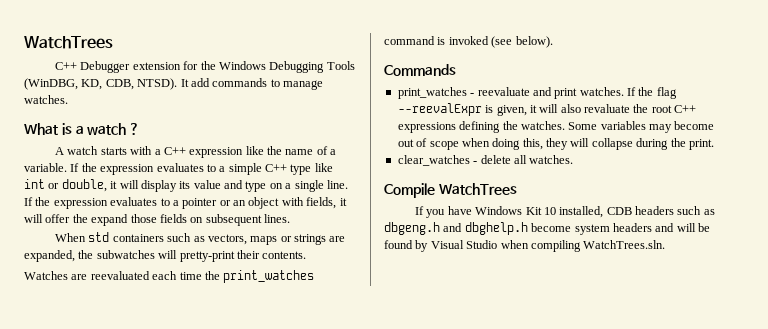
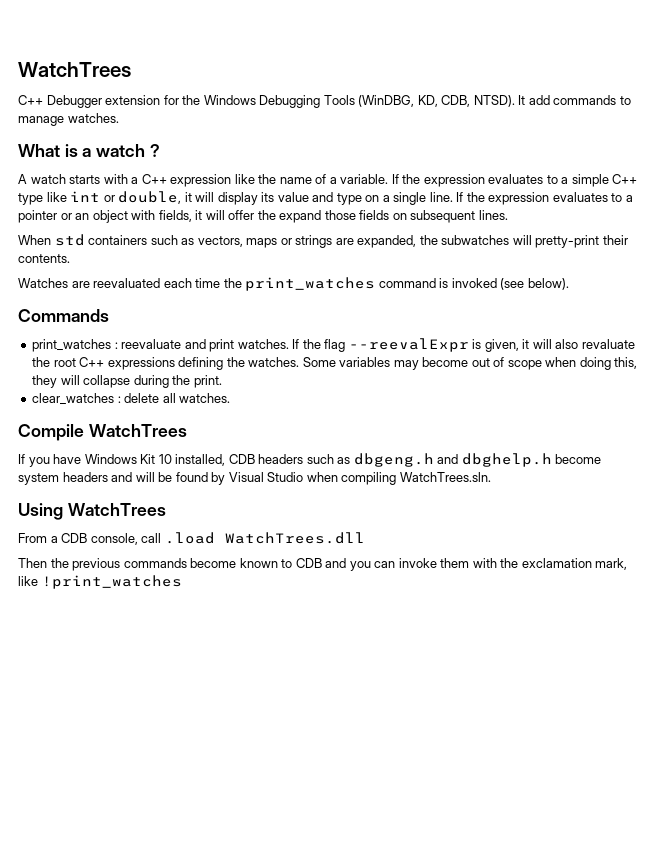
[470,93,475,96] - -> [114,342,118,349] :
[473,161,478,164] - -> [117,396,121,403] :
(666, 244) none -> [18,503,166,520] [18,532,365,545] [18,558,628,571] [18,575,182,589] // Using WatchTrees // From a CDB console, call .load WatchTrees.dll // Then the previous commands become known to CDB and you can invoke them with the exclamation mark, like !print_watches

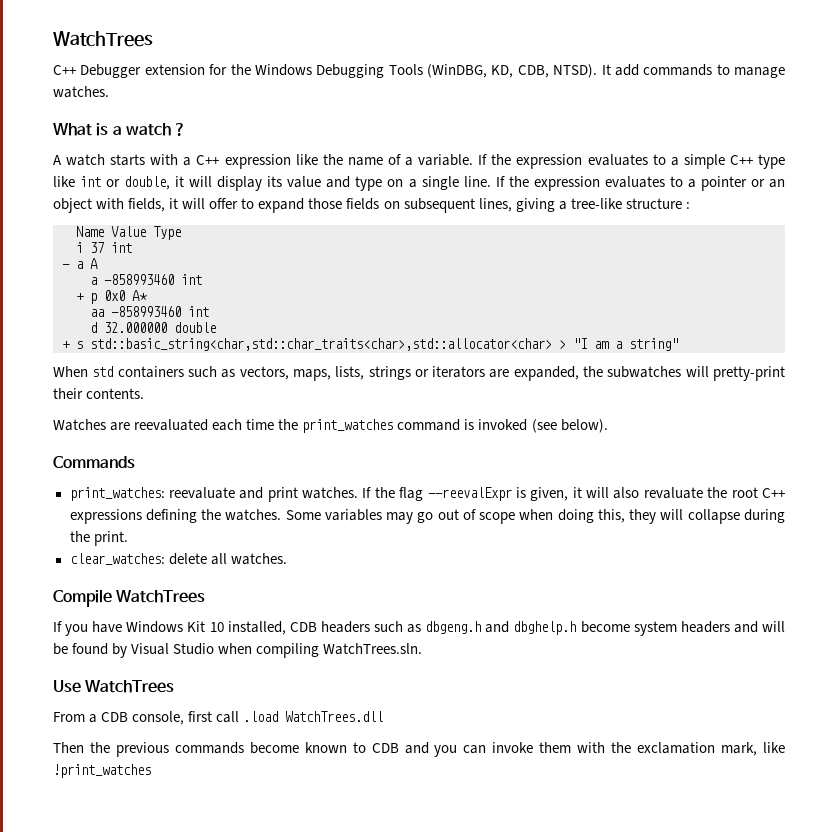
[257,210,276,220] the -> [241,198,255,209] to
[478,210,508,220] lines. -> [478,198,690,212] [76,226,181,240] [76,242,132,253] [62,258,98,269] [90,274,202,285] [76,290,147,304] [90,306,209,317] [90,322,216,333] [62,338,678,351] lines, giving a tree-like structure : // Name Value Type // i 37 int // - a A // a -858993460 int // + p 0x0 A* // aa -858993460 int // d 32.000000 double // + s std::basic_string<char,std::char_traits<char>,std::allocator<char> > "I am a string"
[246,235,333,248] maps or strings -> [292,366,486,381] maps, lists, strings or iterators
[32,339,118,352] print_watches : -> [69,487,165,501] print_watches:
[422,357,469,367] become -> [417,512,434,523] go
[32,393,121,405] clear_watches : -> [69,553,165,565] clear_watches:
[18,503,63,520] Using -> [53,680,81,693] Use
(138, 539) none -> [188,711,213,722] first

